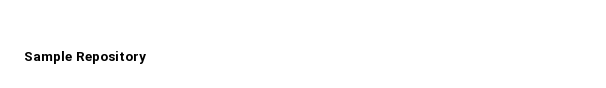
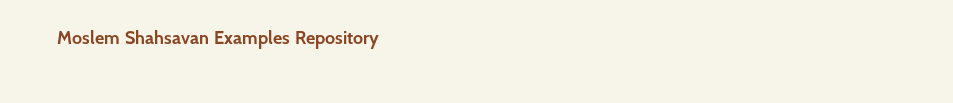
[24,51,72,64] Sample -> [57,30,290,49] Moslem Shahsavan Examples

